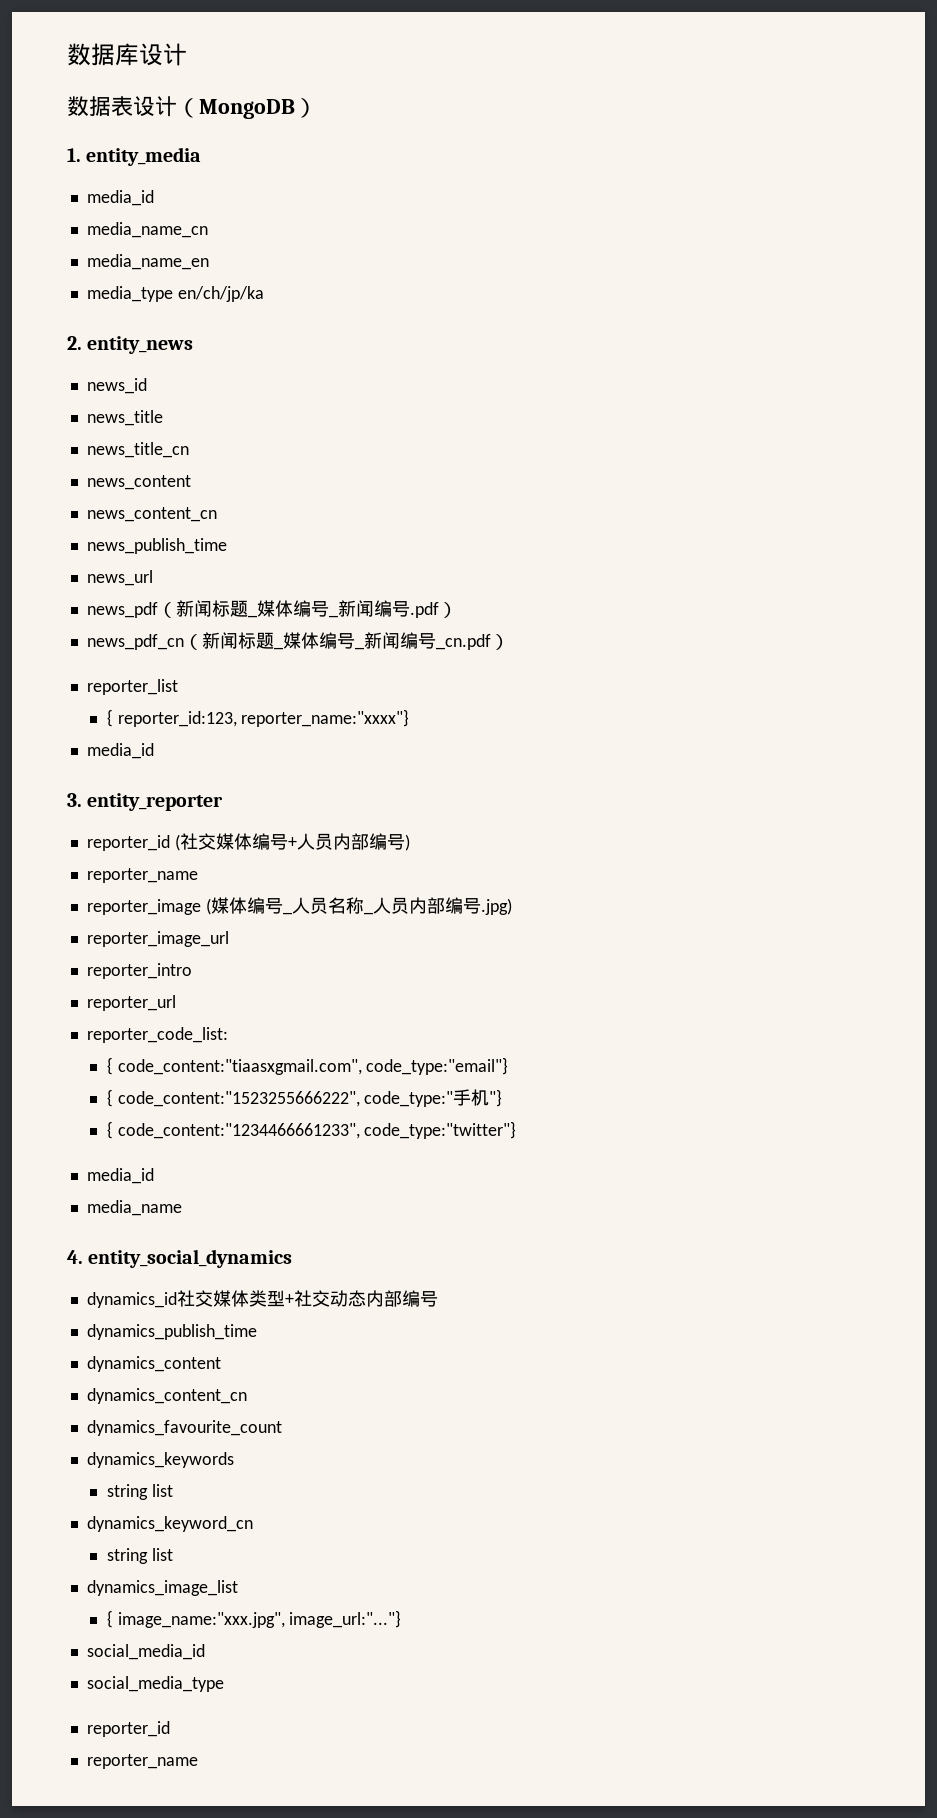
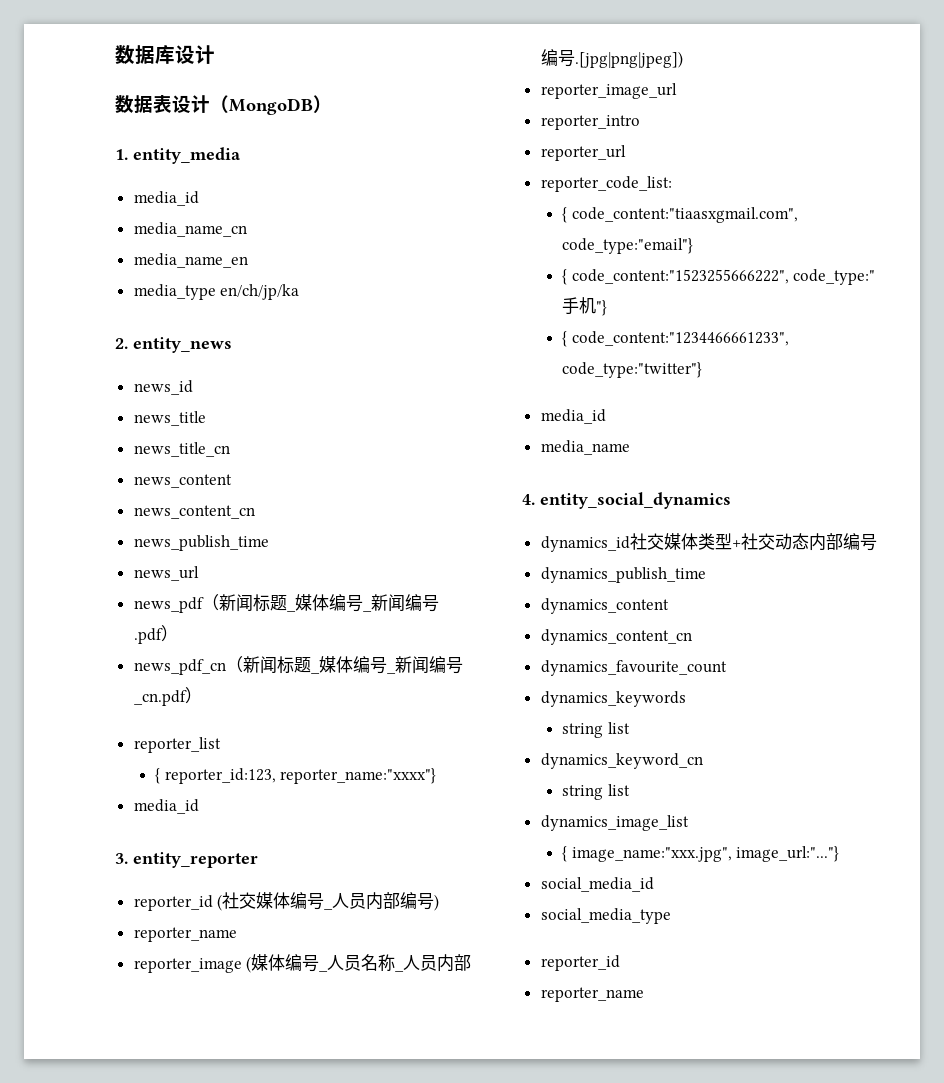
[287,837,297,848] + -> [324,907,334,910] _
[480,898,512,915] .jpg) -> [574,51,683,68] .[jpg|png|jpeg])

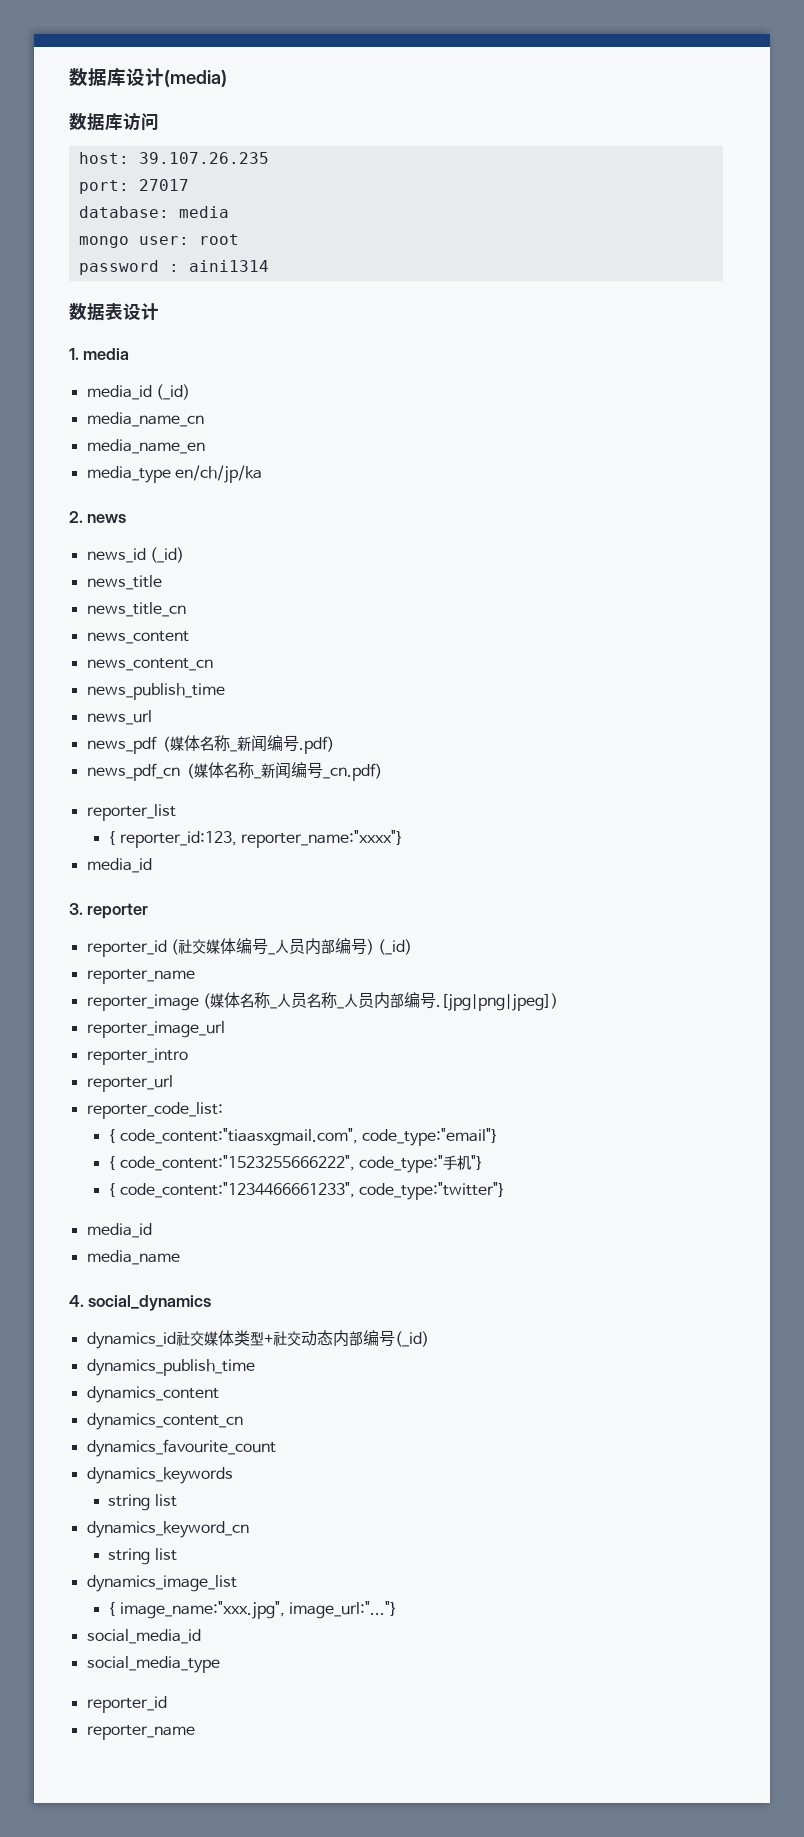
(215, 54) none -> [164,70,227,87] [69,112,159,131] [78,152,269,164] [78,179,189,194] [78,206,229,218] [78,234,239,248] [78,260,269,275] (media) // 数据库访问 // host: 39.107.26.235 // port: 27017 // database: media // mongo user: root // password : aini1314
[210,95,332,115] （MongoDB） -> (159, 311) none
[133,147,241,164] [133,191,199,206] entity_media // media_id -> [83,348,130,360] [86,384,190,400] media // media_id (_id)
[133,337,232,353] entity_news -> [87,514,127,523] news
(193, 387) none -> [149,547,184,563] (_id)
[218,594,363,612] 新闻标题_媒体编号 -> [169,735,230,751] 媒体名称
[242,656,387,674] 新闻标题_媒体编号 -> [193,762,254,778] 媒体名称
[133,852,258,868] entity_reporter -> [87,903,149,919] reporter
(440, 902) none -> [378,939,413,955] (_id)
[285,954,320,972] 编号 -> [239,992,270,1008] 名称
[540,492,731,509] entity_social_dynamics -> [88,1295,212,1311] social_dynamics
(877, 542) none -> [394,1331,429,1347] (_id)

